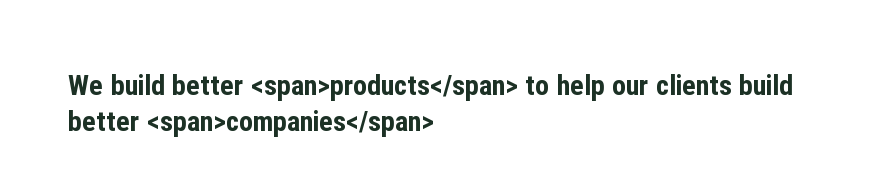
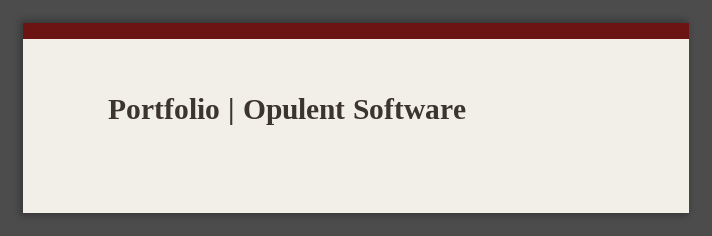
[68,74,794,101] [68,110,434,137] We build better <span>products</span> to help our clients build better <span>companies</span> -> [108,98,466,125] Portfolio | Opulent Software

